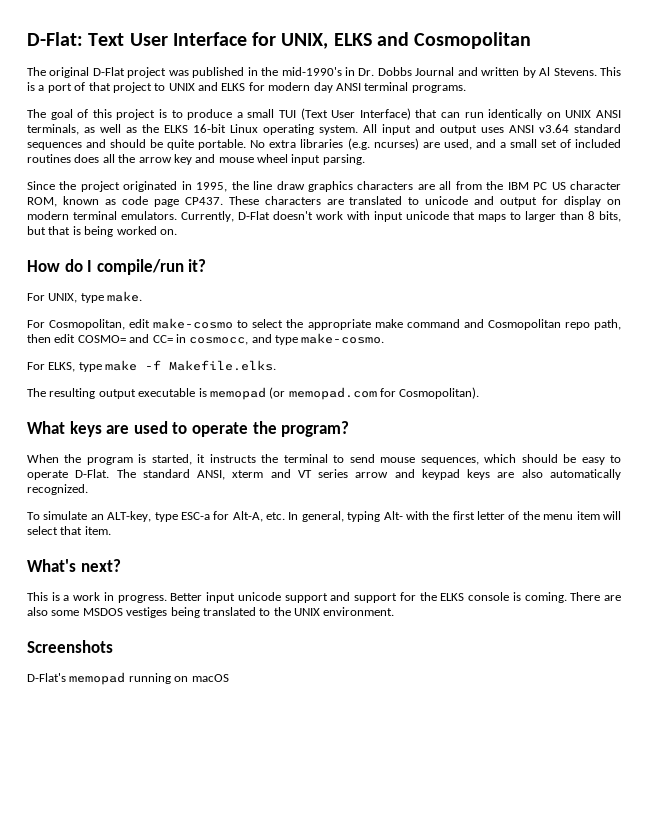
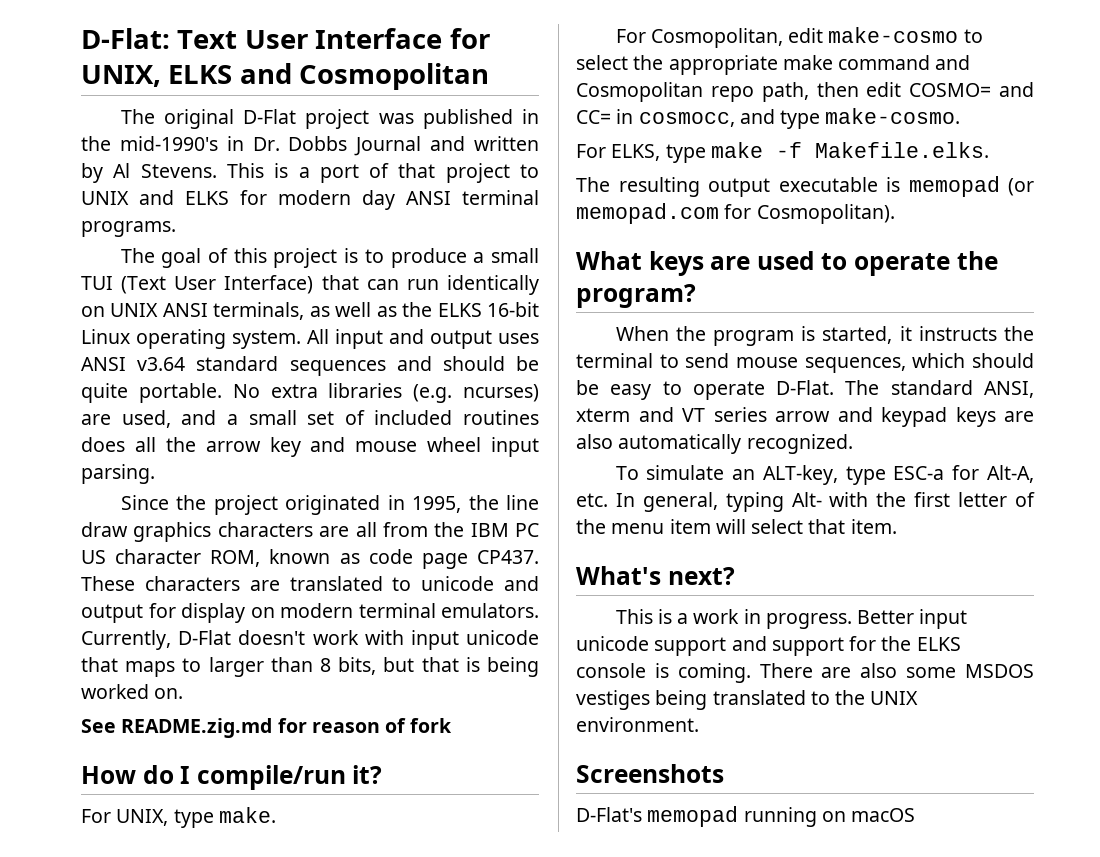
(177, 232) none -> [81,718,453,738] // See README.zig.md for reason of fork

